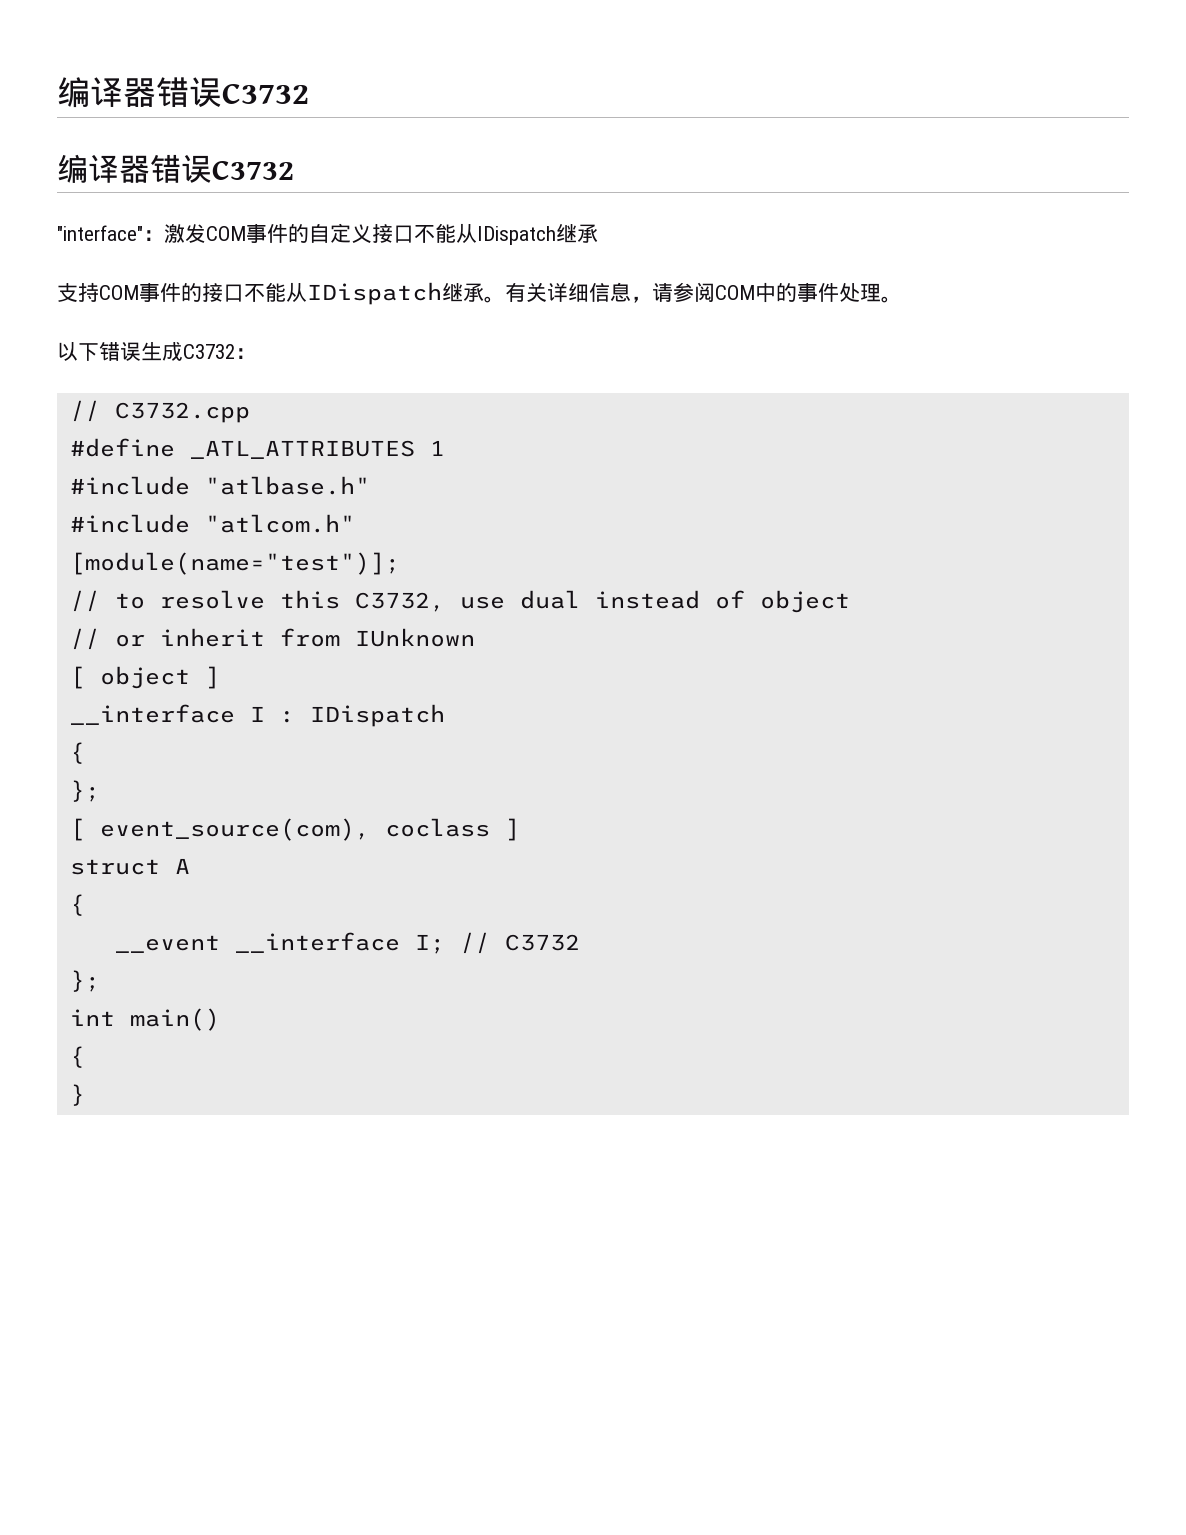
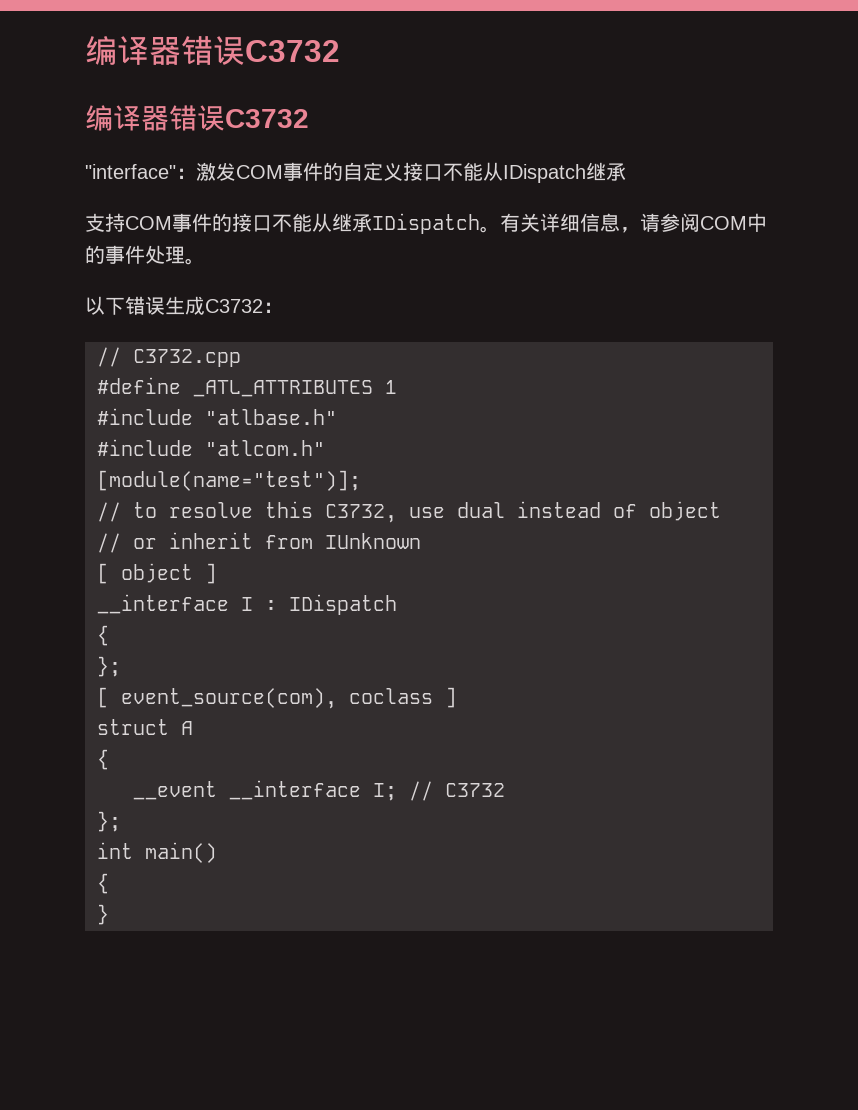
[307,282,484,305] IDispatch继承 -> [332,213,480,234] 继承IDispatch

